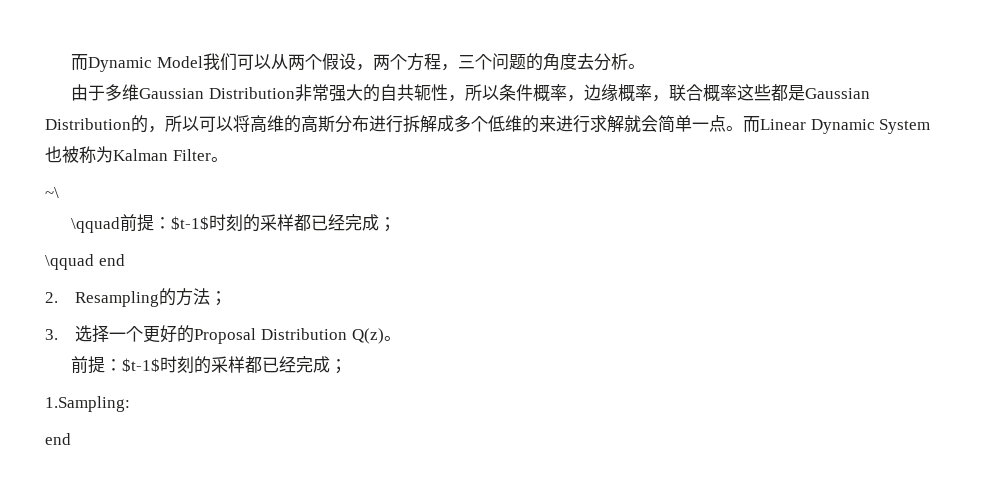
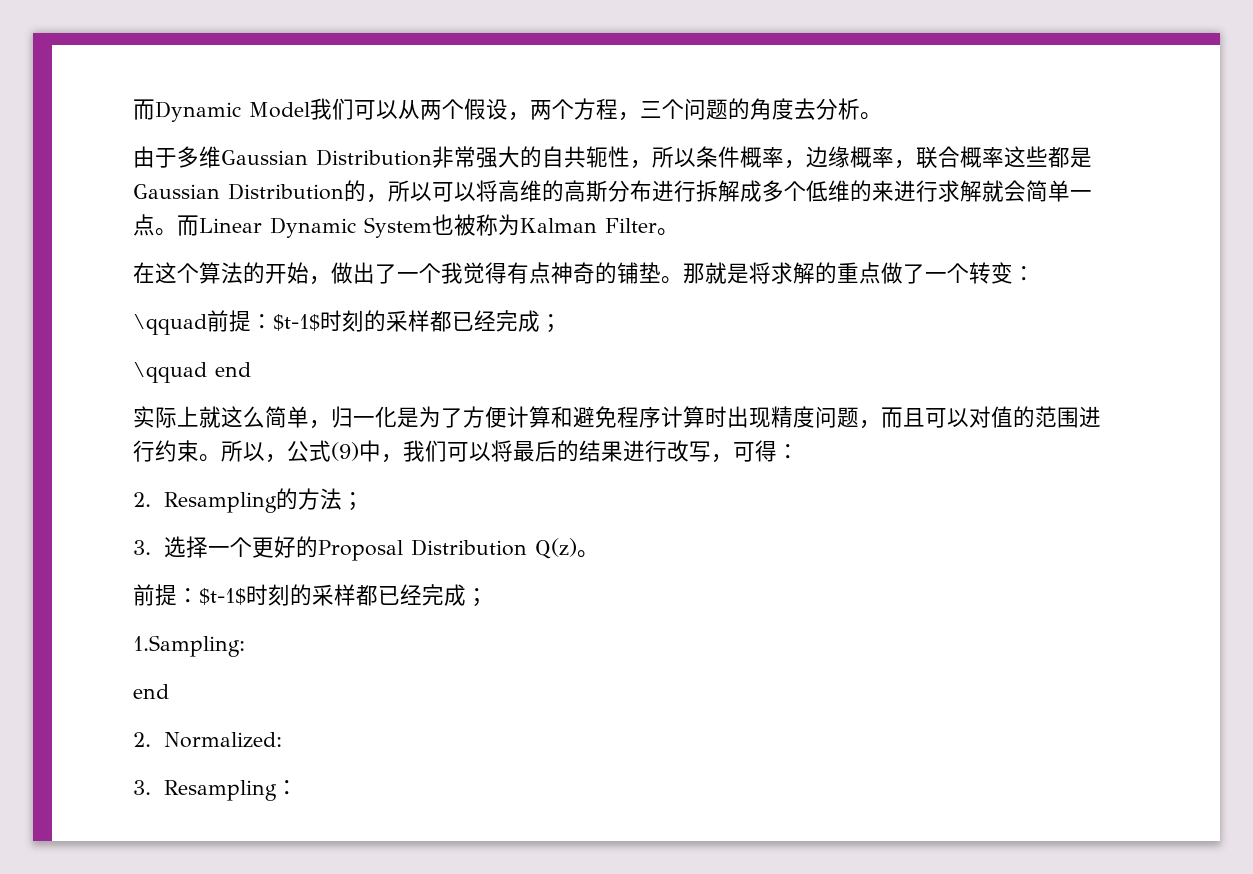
[45,187,59,198] ~\ -> [133,262,1035,285] 在这个算法的开始，做出了一个我觉得有点神奇的铺垫。那就是将求解的重点做了一个转变：
(125, 260) none -> [133,406,1101,429] [133,440,799,463] // 实际上就这么简单，归一化是为了方便计算和避免程序计算时出现精度问题，而且可以对值的范围进行约束。所以，公式(9)中，我们可以将最后的结果进行改写，可得：
(71, 439) none -> [133,732,283,748] [133,780,299,801] // 2. Normalized: // 3. Resampling：

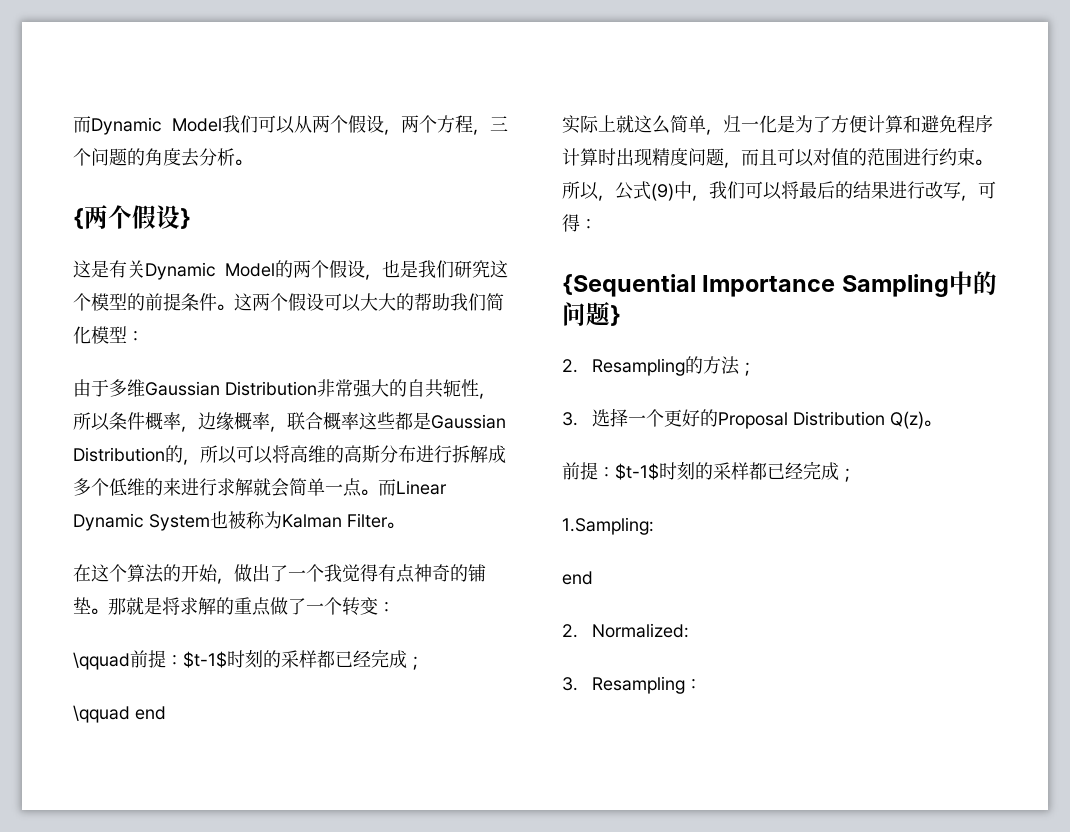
(882, 116) none -> [73,205,191,229] [73,260,508,280] [73,293,504,312] [73,326,144,344] // {两个假设} // 这是有关Dynamic Model的两个假设，也是我们研究这个模型的前提条件。这两个假设可以大大的帮助我们简化模型：
(799, 451) none -> [562,271,997,297] [562,301,621,326] // {Sequential Importance Sampling中的问题}

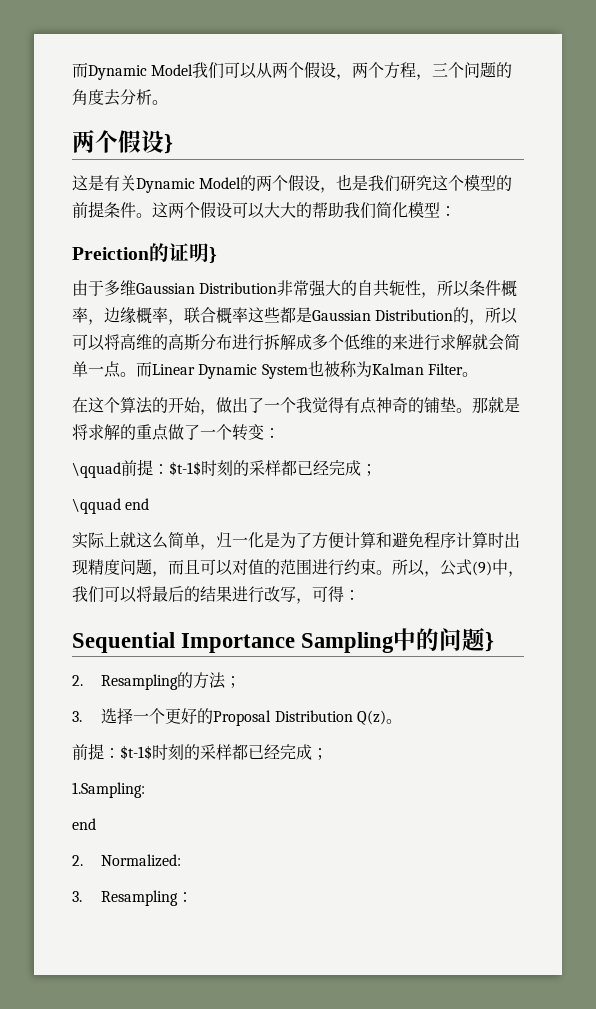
[73,208,84,229] { -> (168, 102) none
(144, 336) none -> [72,243,217,263] // Preiction的证明}
[562,274,696,297] {Sequential -> [72,632,175,653] Sequential

